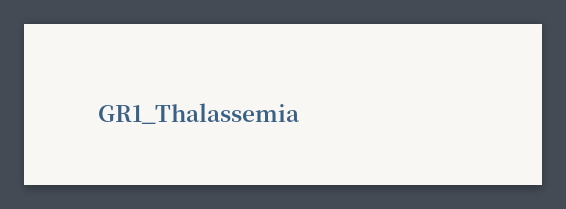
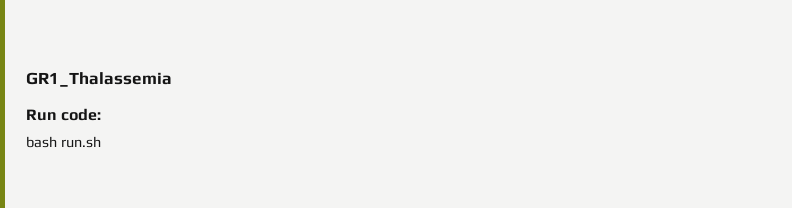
(300, 113) none -> [26,108,102,121] [26,136,101,148] // Run code: // bash run.sh

